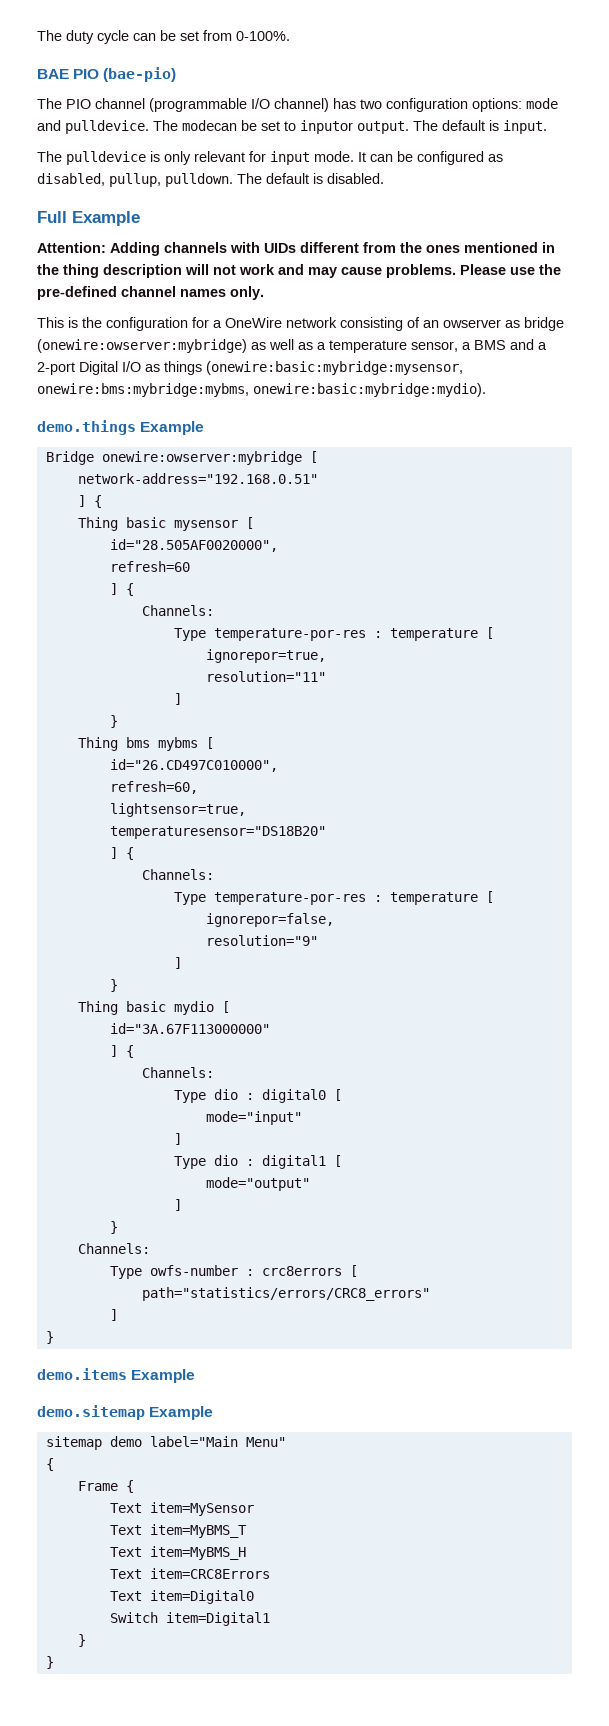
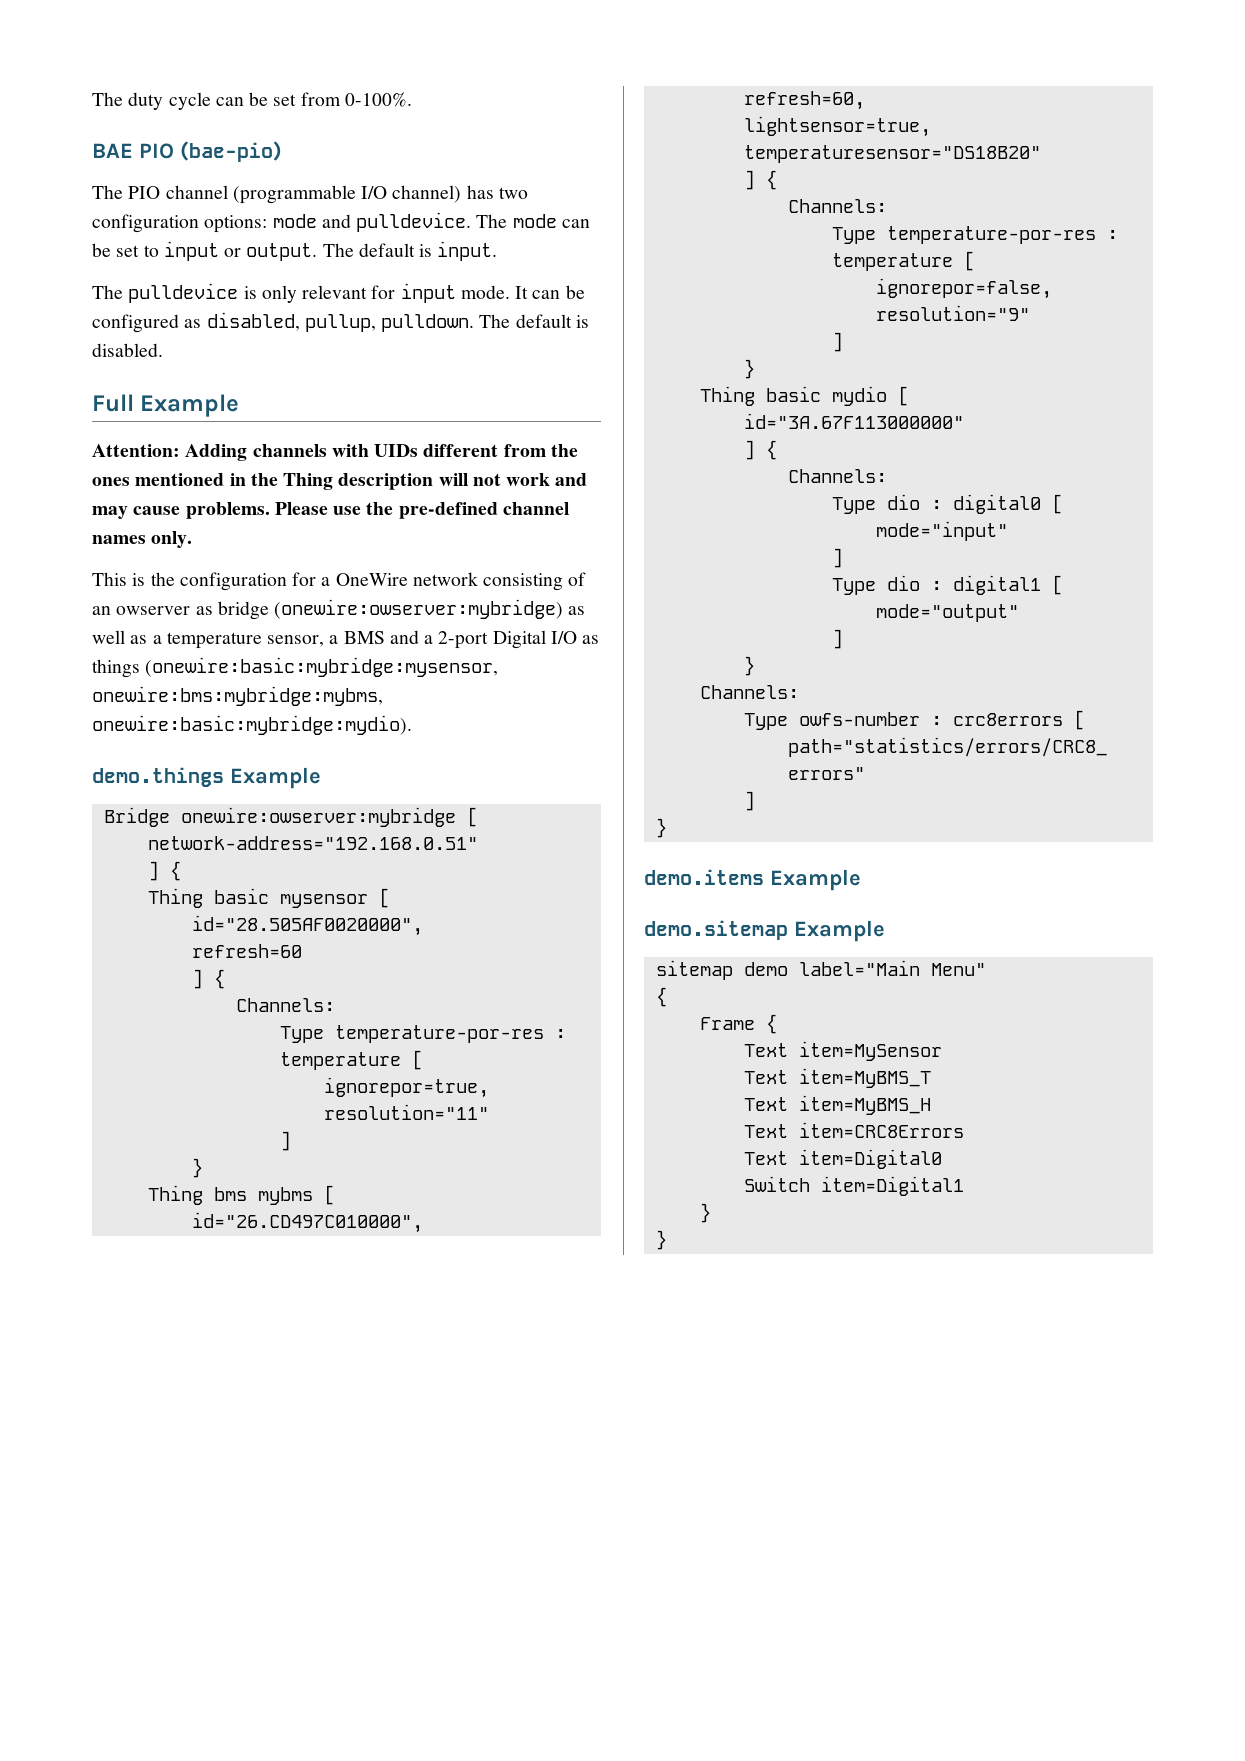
[182,120,237,131] modecan -> [512,214,590,228] mode can
[300,120,353,134] inputor -> [163,241,242,261] input or
[63,264,99,278] thing -> [283,473,334,490] Thing

